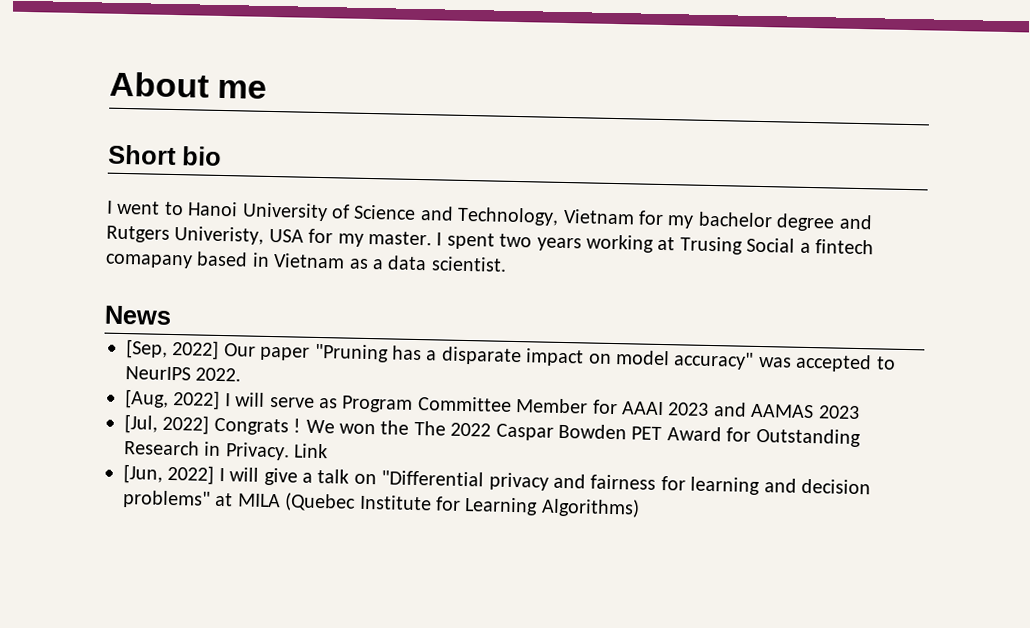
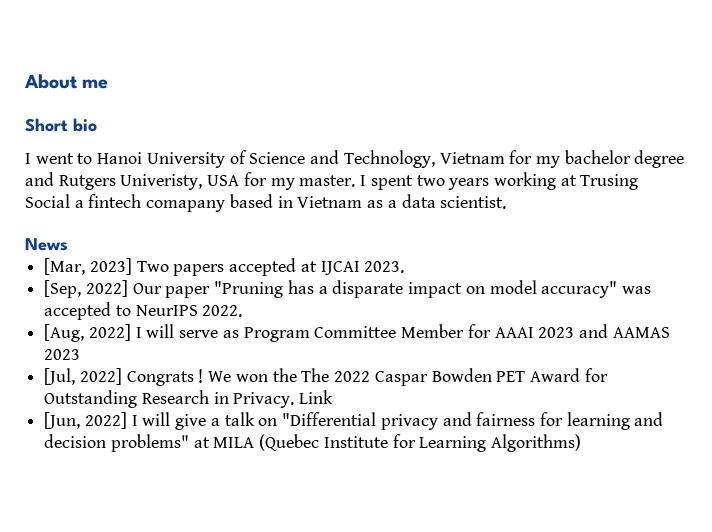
(172, 315) none -> [44,258,405,276] // [Mar, 2023] Two papers accepted at IJCAI 2023.

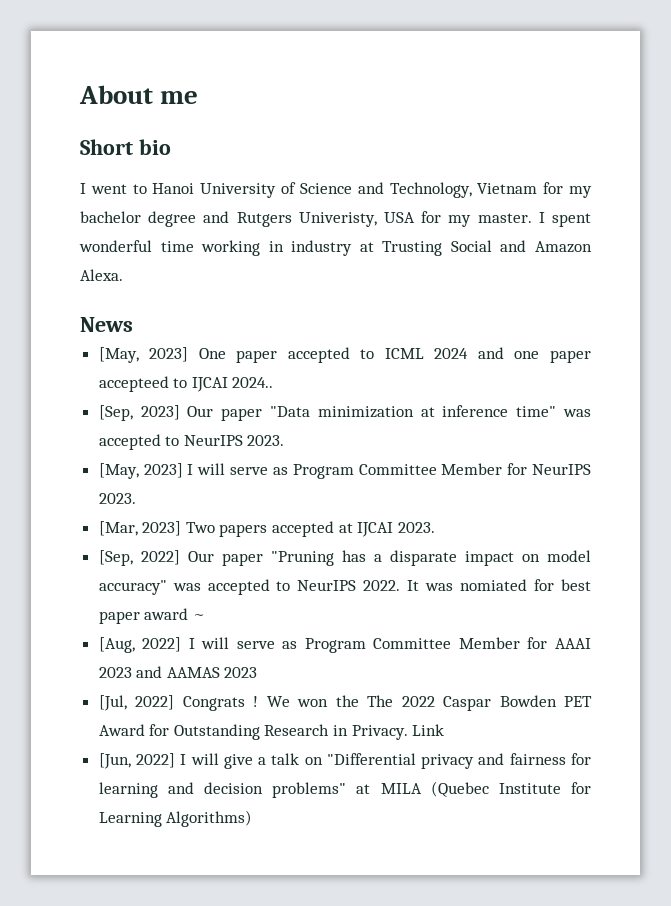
[416,172,639,190] [25,194,507,212] [25,238,68,251] two years working at Trusing Social a fintech comapany based in Vietnam as a data scientist. // News -> [79,240,592,256] [80,269,123,281] [80,317,133,332] [98,347,591,363] [98,376,274,392] [98,405,592,421] [98,434,285,450] [98,463,591,479] [98,493,136,504] wonderful time working in industry at Trusting Social and Amazon Alexa. // News // [May, 2023] One paper accepted to ICML 2024 and one paper accepteed to IJCAI 2024.. // [Sep, 2023] Our paper "Data minimization at inference time" was accepted to NeurIPS 2023. // [May, 2023] I will serve as Program Committee Member for NeurIPS 2023.
(243, 311) none -> [407,579,591,591] [98,608,205,624] It was nomiated for best paper award ~

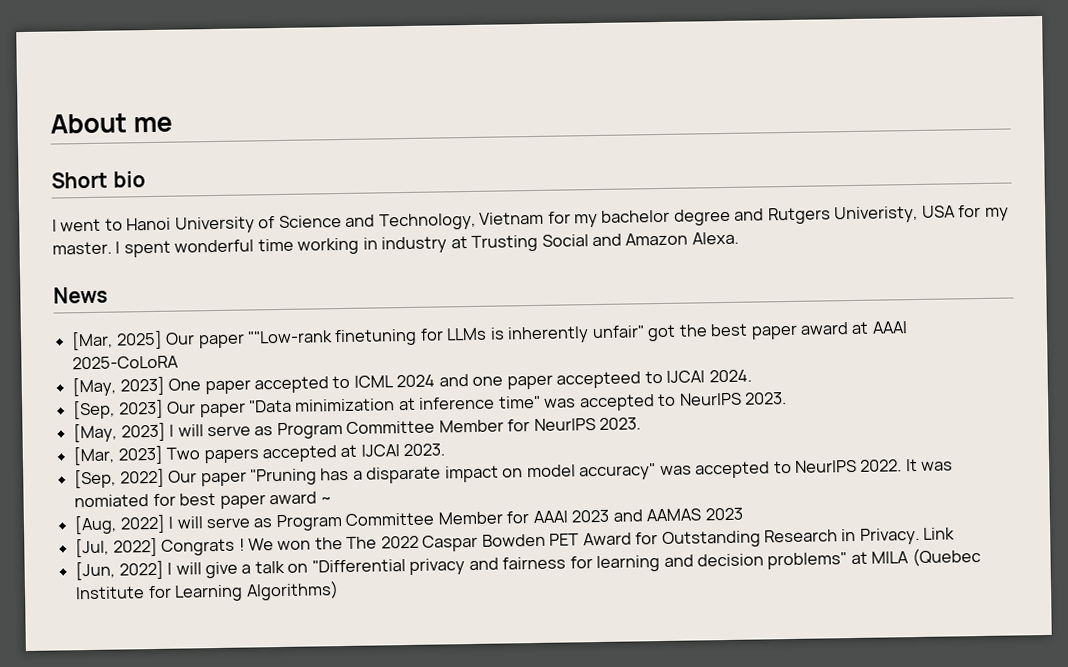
(133, 324) none -> [71,321,908,351] [72,355,180,370] // [Mar, 2025] Our paper ""Low-rank finetuning for LLMs is inherently unfair" got the best paper award at AAAI 2025-CoLoRA
[232,377,274,388] 2024.. -> [708,369,752,383] 2024.

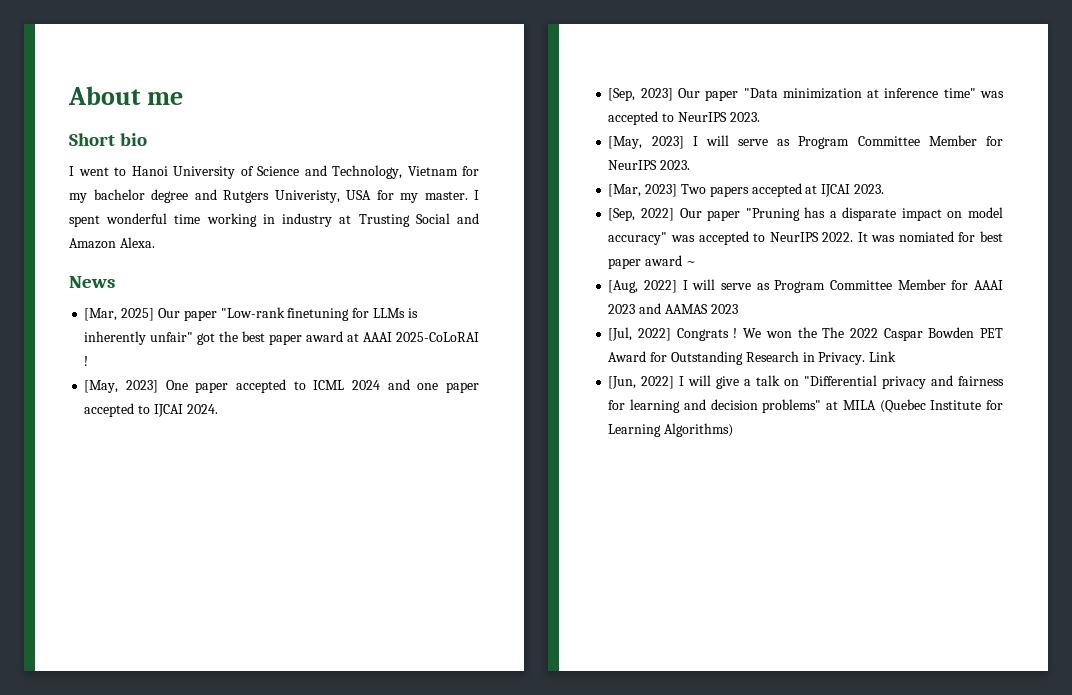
[246,330,333,344] ""Low-rank -> [220,307,285,318] "Low-rank
[72,355,180,370] 2025-CoLoRA -> [396,332,480,342] [84,356,89,366] 2025-CoLoRAI !
[556,371,642,389] accepteed -> [84,403,135,417] accepted

